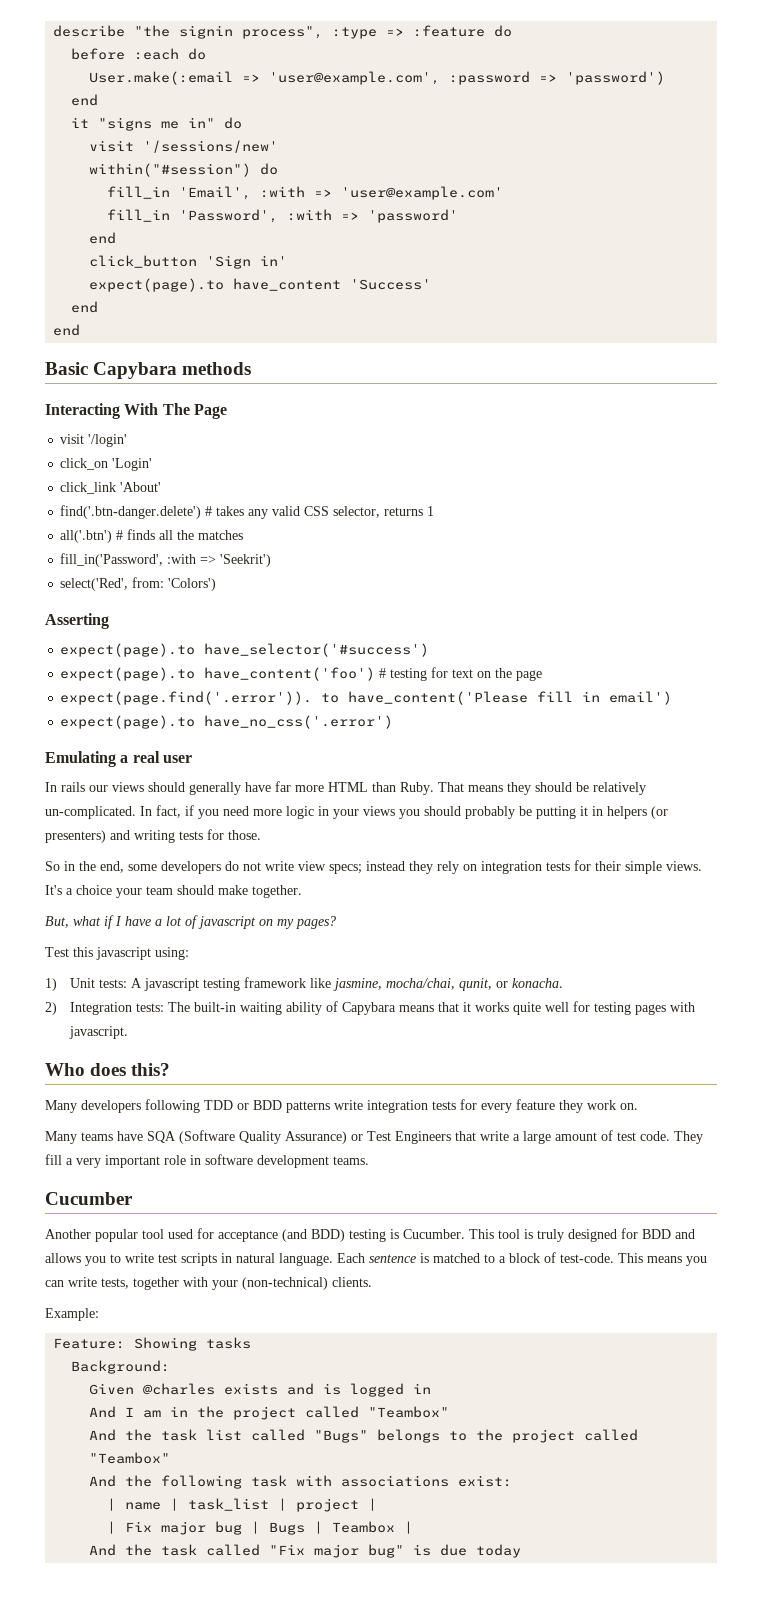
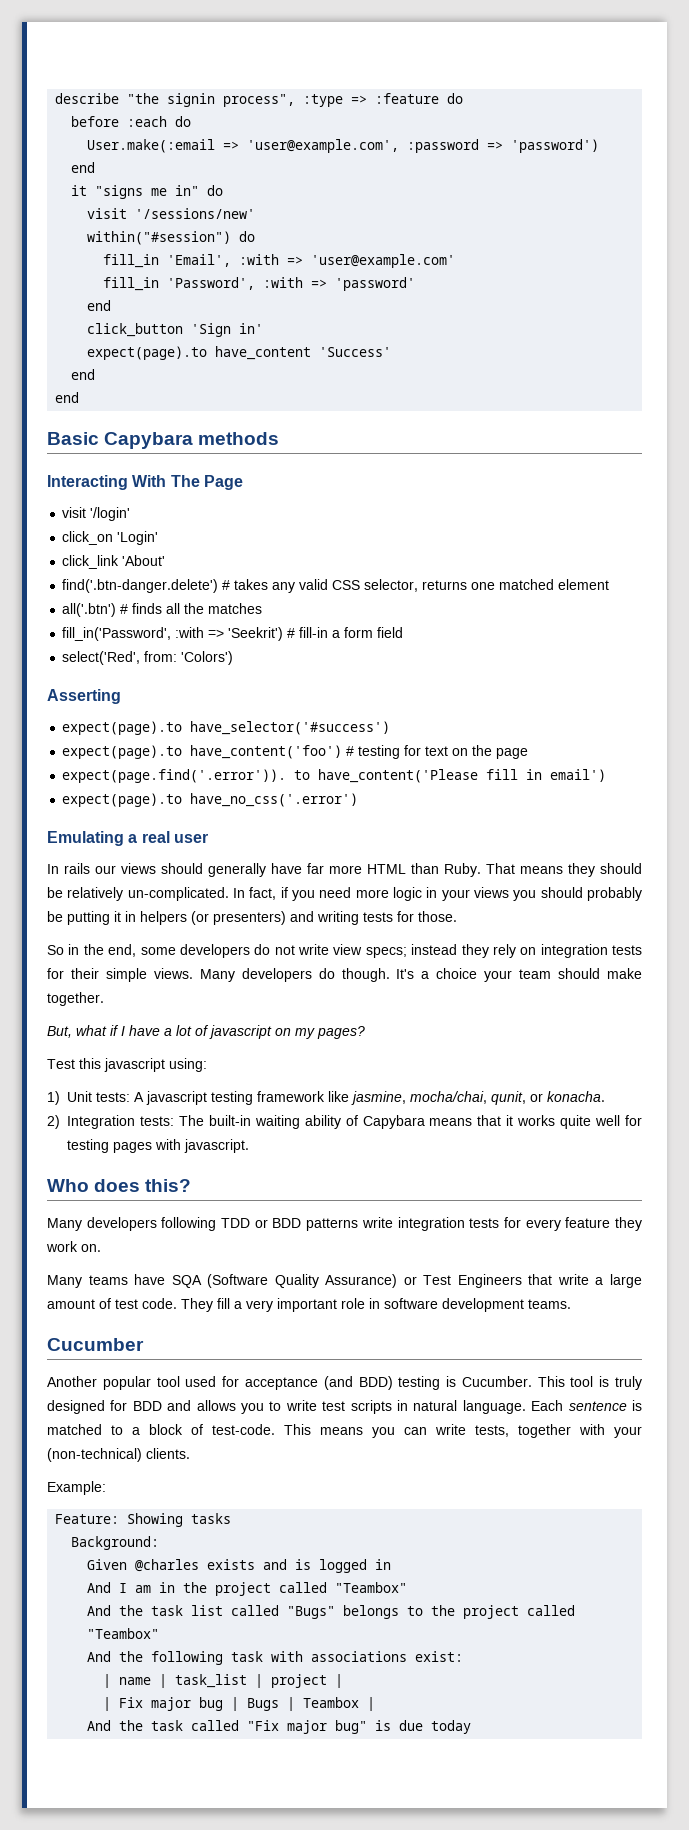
[427,506,435,516] 1 -> [471,579,610,590] one matched element
(272, 560) none -> [287,627,404,638] # fill-in a form field
(702, 866) none -> [199,968,390,982] Many developers do though.

